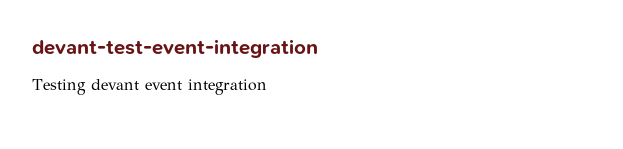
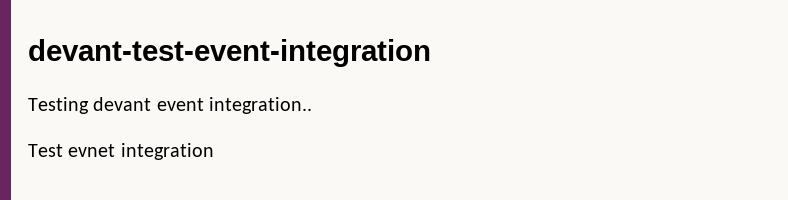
(182, 85) none -> [209,97,313,114] [28,144,116,157] integration.. // Test evnet

